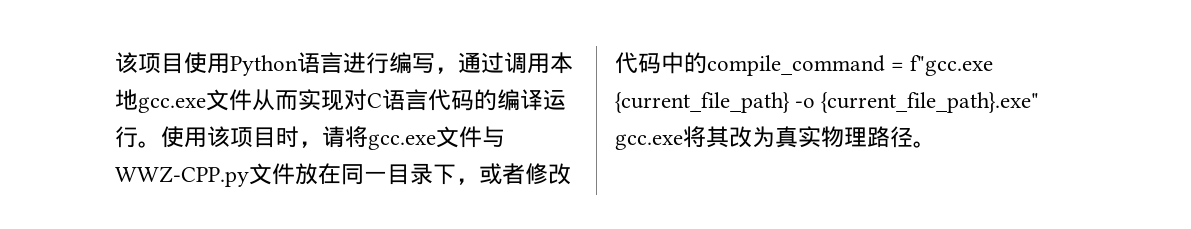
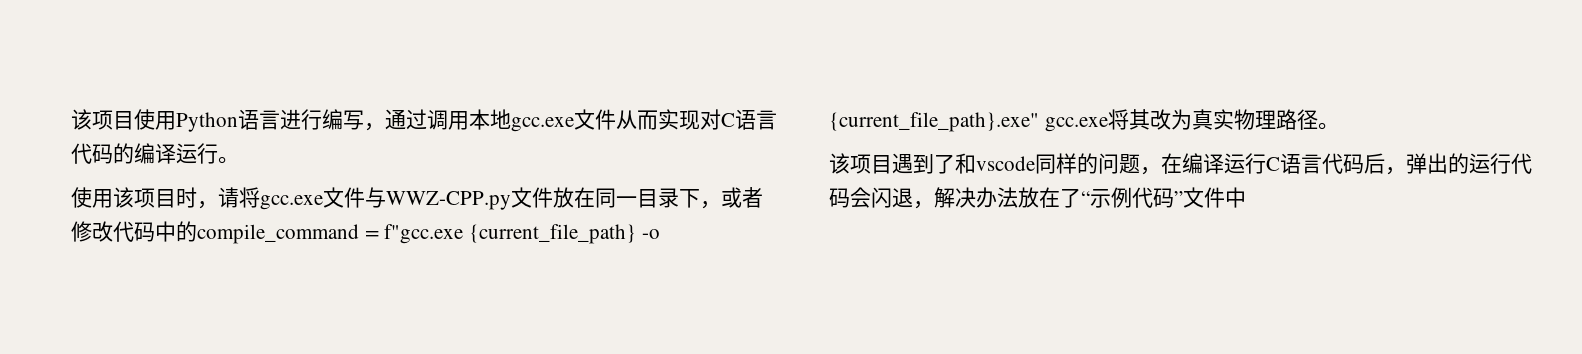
(161, 144) none -> (239, 160) //
(936, 144) none -> [829,153,1532,175] [829,187,1246,209] // 该项目遇到了和vscode同样的问题，在编译运行C语言代码后，弹出的运行代码会闪退，解决办法放在了“示例代码”文件中

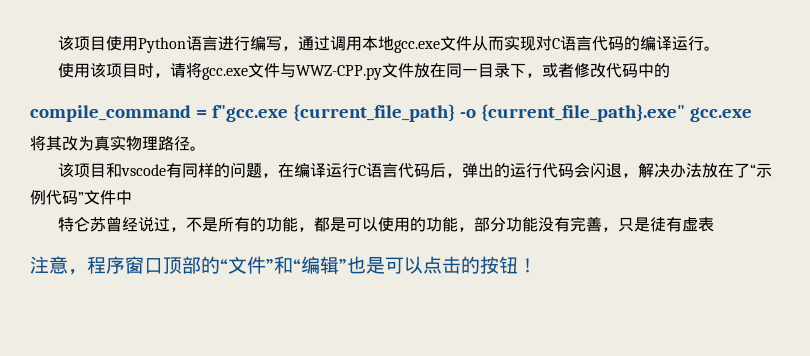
(197, 231) none -> (670, 70) //
(1108, 124) none -> (752, 114) //
[892,153,1035,174] 遇到了和vscode -> [105,163,182,178] 和vscode有
(1246, 197) none -> [57,216,714,232] [30,256,537,275] // 特仑苏曾经说过，不是所有的功能，都是可以使用的功能，部分功能没有完善，只是徒有虚表 // 注意，程序窗口顶部的“文件”和“编辑”也是可以点击的按钮！

